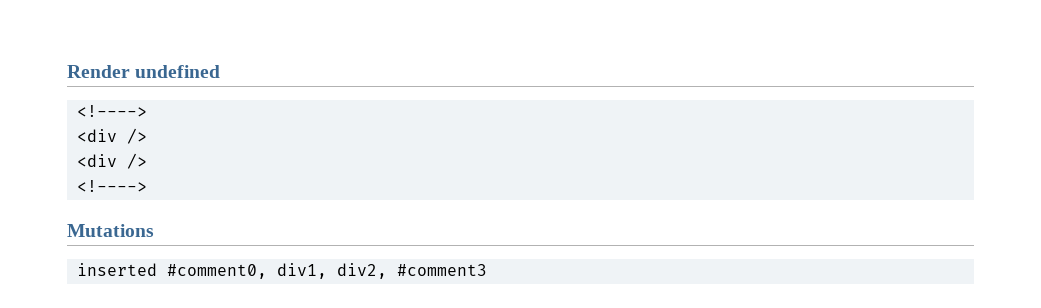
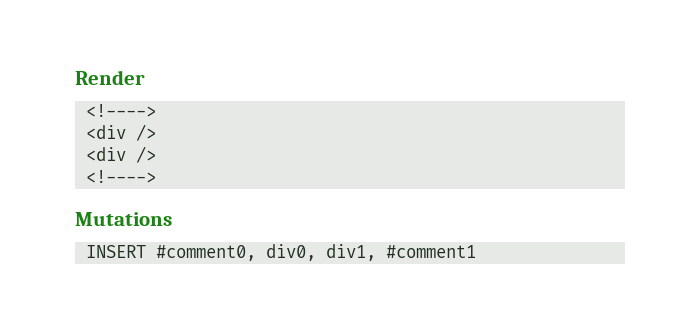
[135,65,221,78] undefined -> (145, 77) none
[77,263,488,279] inserted #comment0, div1, div2, #comment3 -> [85,244,476,261] INSERT #comment0, div0, div1, #comment1

